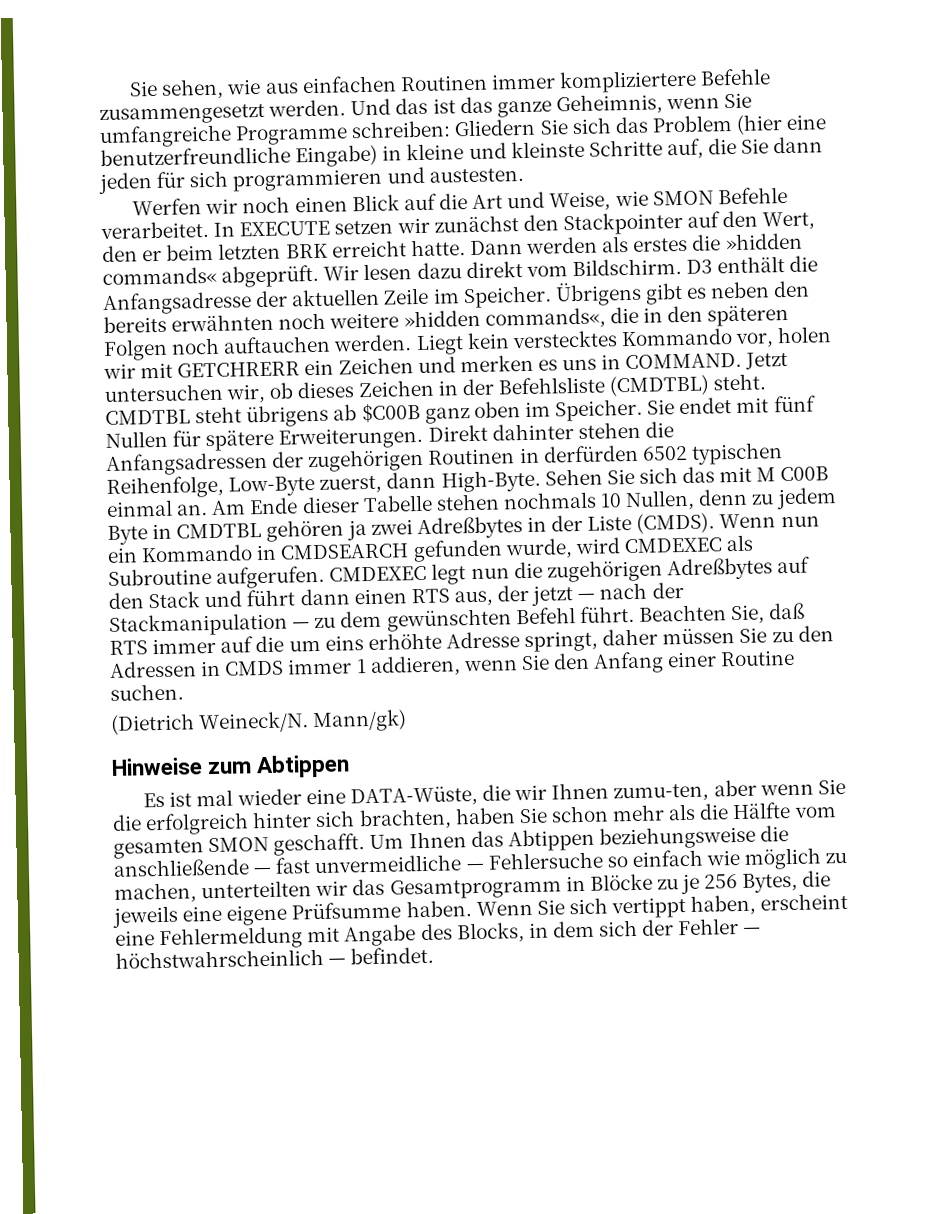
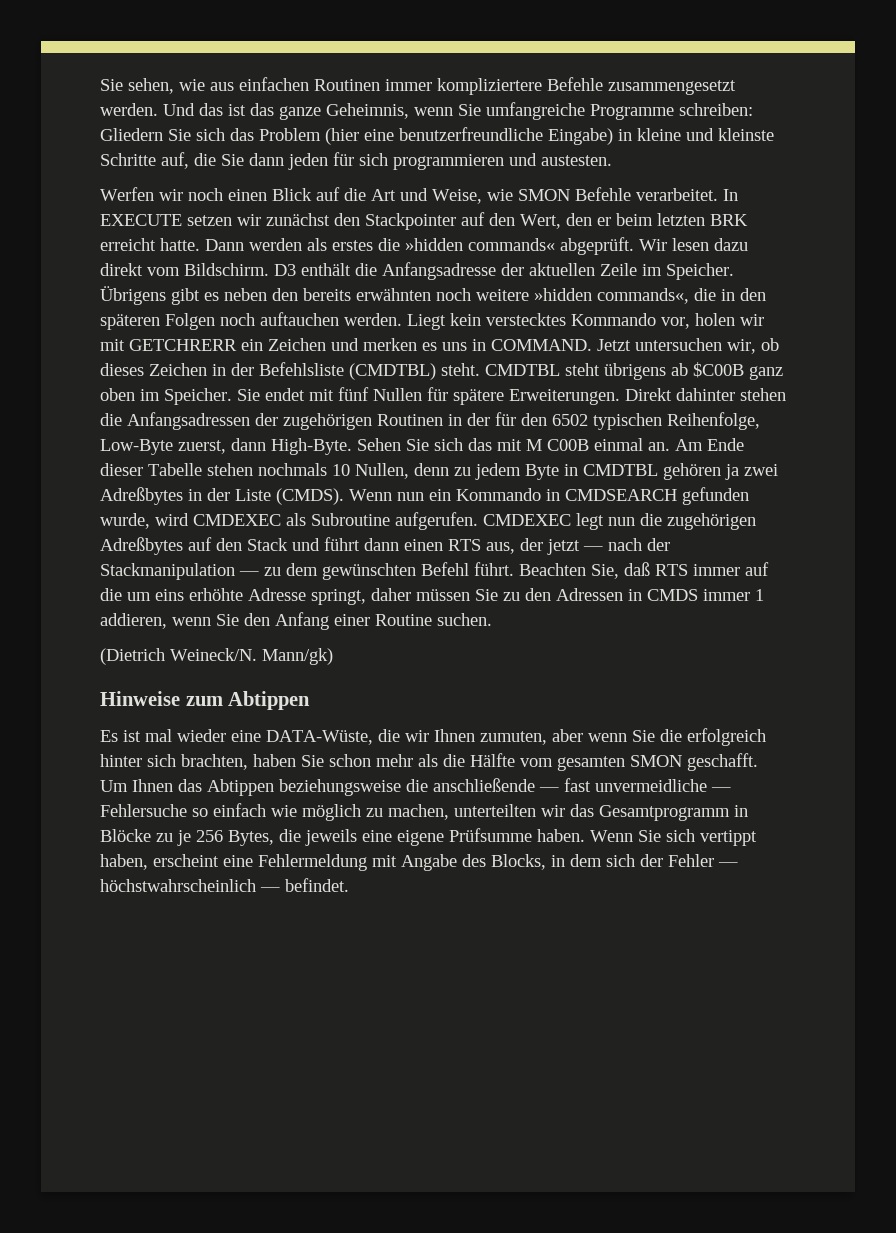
[542,444,639,463] derfürden -> [467,412,547,426] der für den
[613,783,710,803] zumu-ten, -> [480,731,547,745] zumuten,

